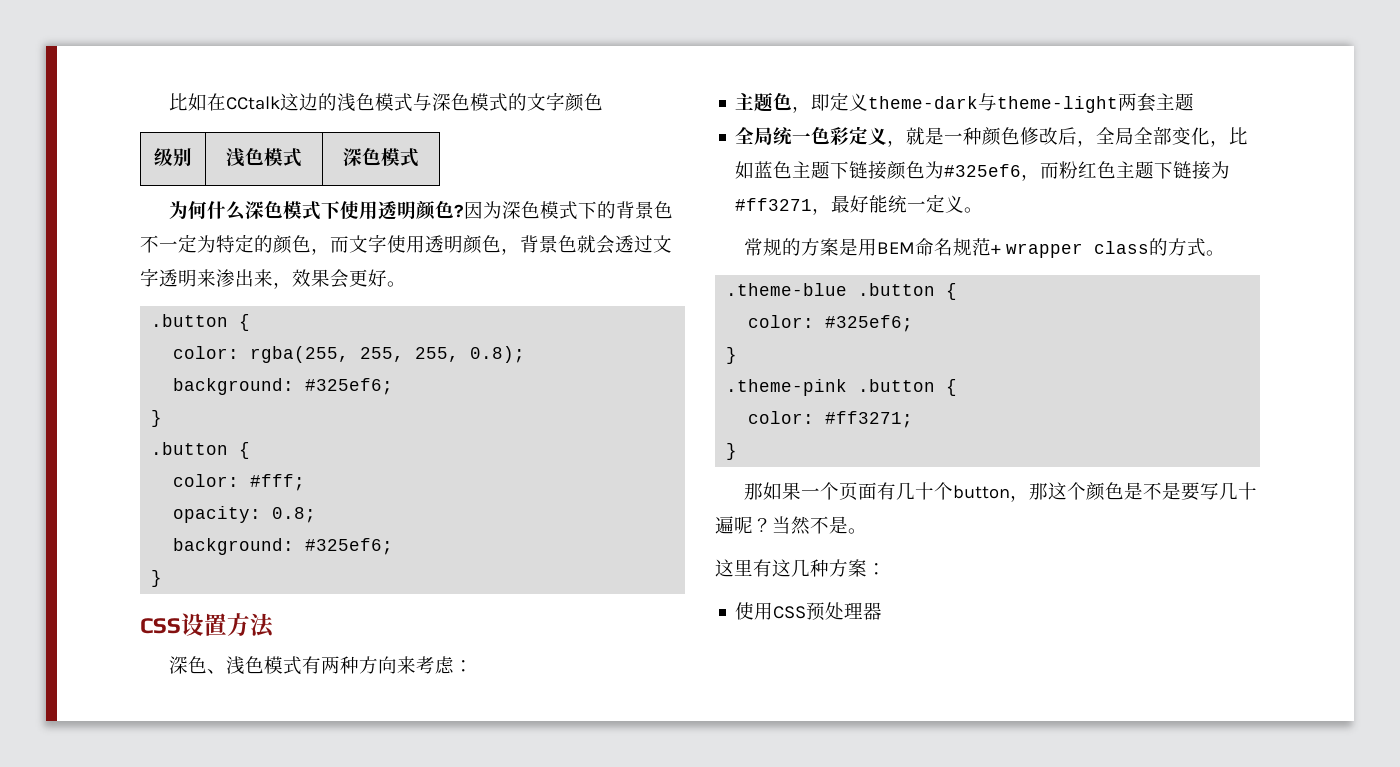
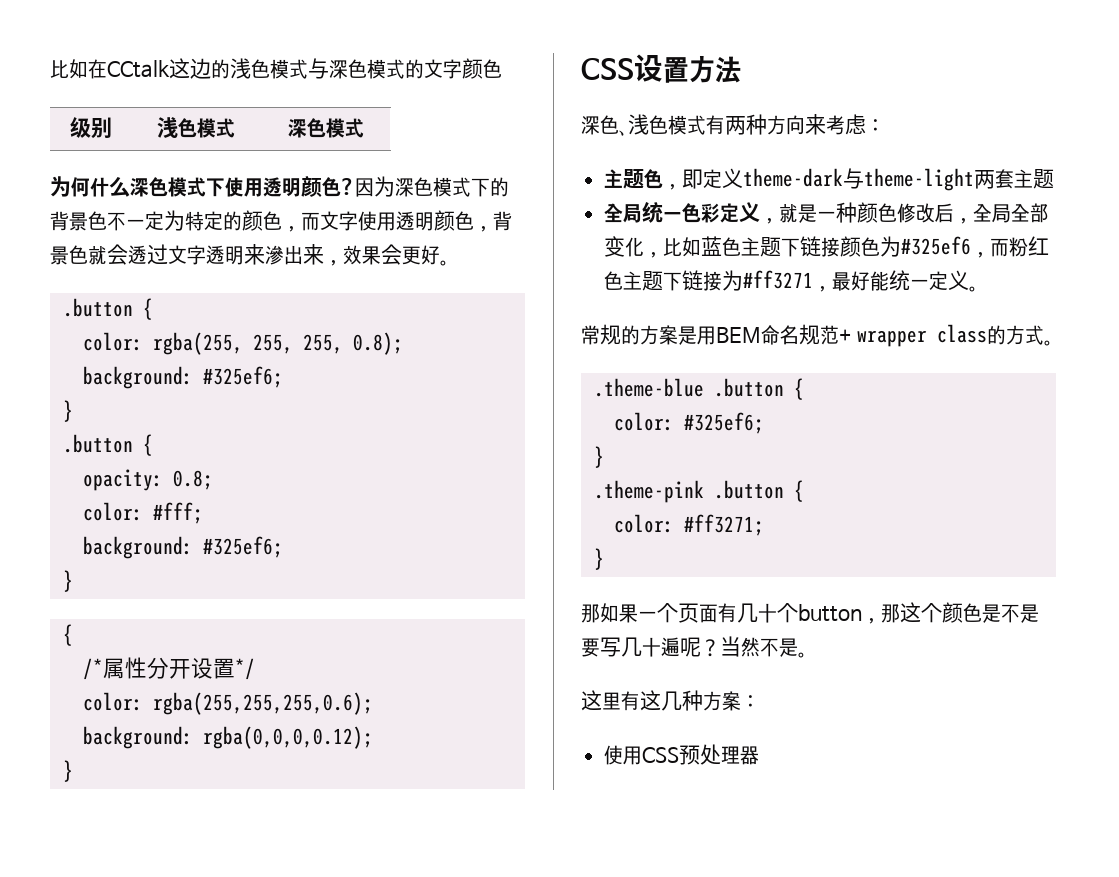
(251, 450) none -> [82,469,213,491] // opacity: 0.8;
[173,506,317,523] [173,538,394,555] opacity: 0.8; // background: #325ef6; -> [82,536,283,559] [62,570,73,592] [62,624,73,646] [82,657,255,680] [82,692,373,715] [82,726,373,749] background: #325ef6; // } // { // /*属性分开设置*/ // color: rgba(255,255,255,0.6); // background: rgba(0,0,0,0.12);

